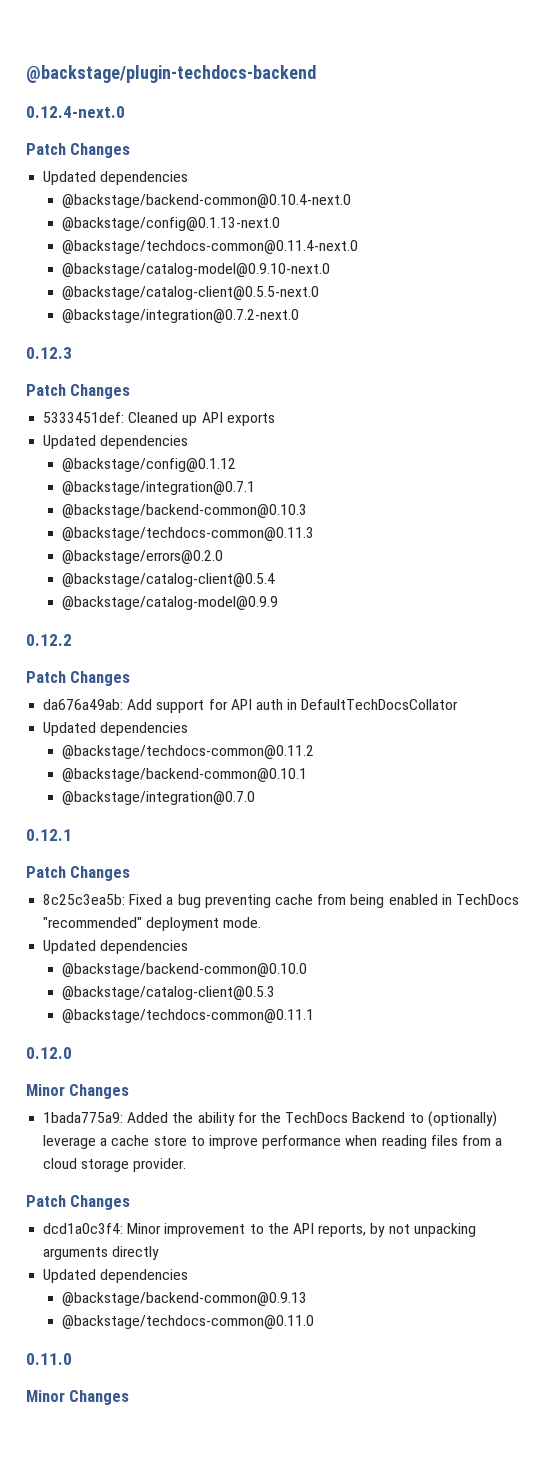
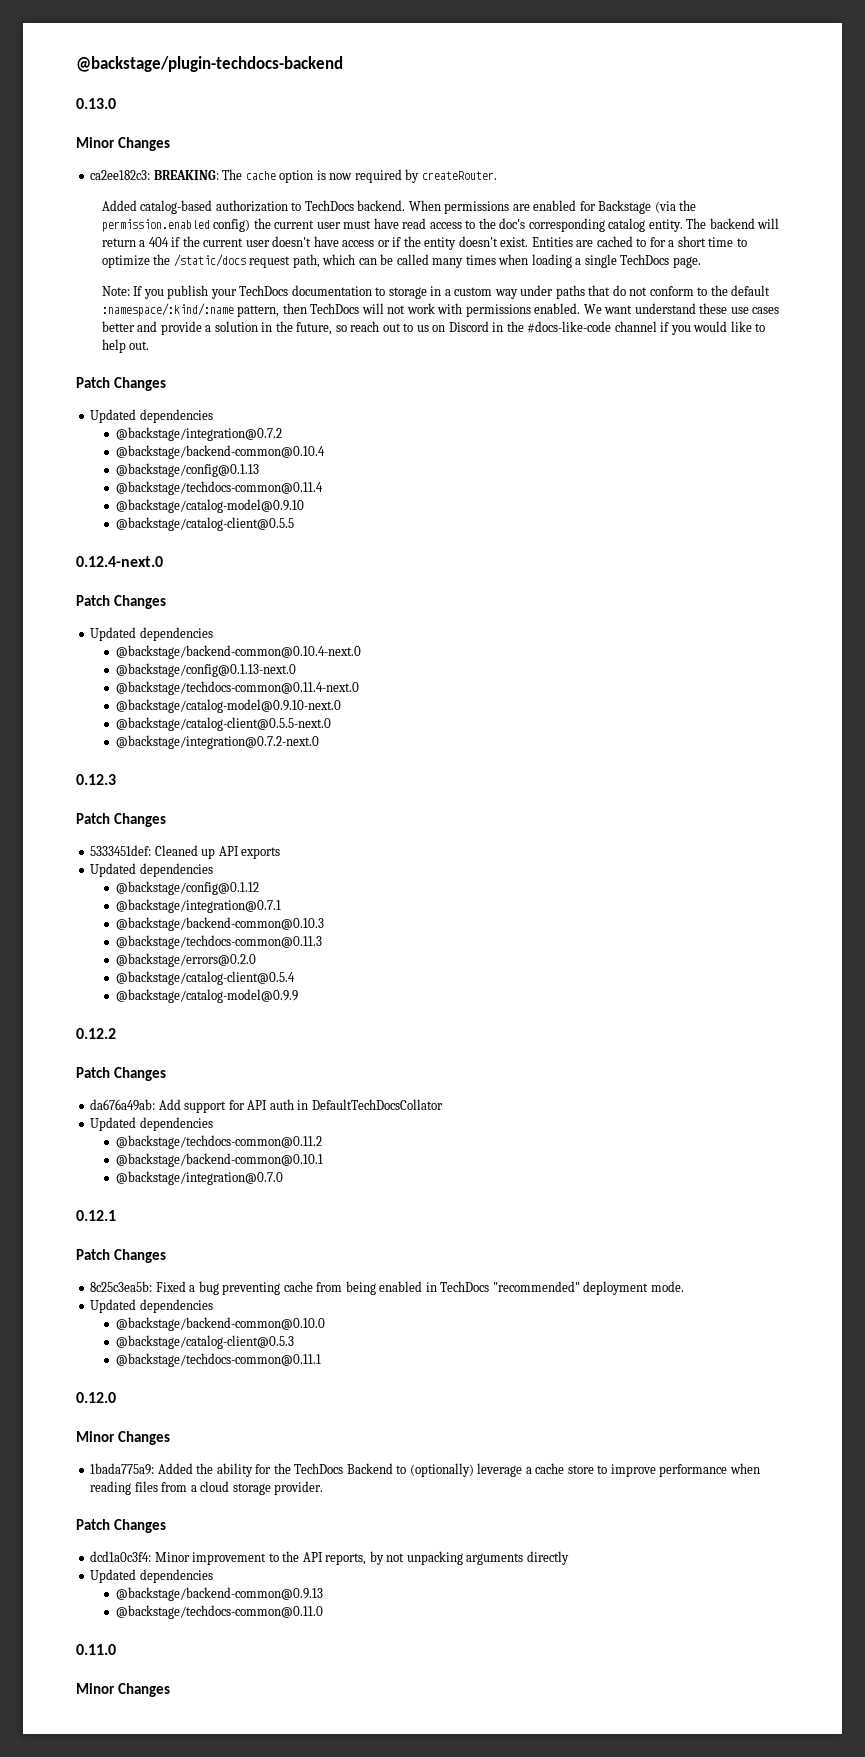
(316, 74) none -> [76,98,116,109] [76,137,170,151] [90,169,497,183] [101,200,697,214] [101,218,780,232] [101,236,747,250] [101,254,701,268] [101,285,771,299] [101,303,780,317] [101,321,766,335] [101,339,150,353] [76,377,166,391] [90,409,213,423] [116,427,283,441] [116,445,326,459] [116,463,260,477] [116,481,324,495] [116,499,305,513] [116,517,295,531] // 0.13.0 // Minor Changes // ca2ee182c3: BREAKING: The cache option is now required by createRouter. // Added catalog-based authorization to TechDocs backend. When permissions are enabled for Backstage (via the permission.enabled config) the current user must have read access to the doc's corresponding catalog entity. The backend will return a 404 if the current user doesn't have access or if the entity doesn't exist. Entities are cached to for a short time to optimize the /static/docs request path, which can be called many times when loading a single TechDocs page. // Note: If you publish your TechDocs documentation to storage in a custom way under paths that do not conform to the default :namespace/:kind/:name pattern, then TechDocs will not work with permissions enabled. We want understand these use cases better and provide a solution in the future, so reach out to us on Discord in the #docs-like-code channel if you would like to help out. // Patch Changes // Updated dependencies // @backstage/integration@0.7.2 // @backstage/backend-common@0.10.4 // @backstage/config@0.1.13 // @backstage/techdocs-common@0.11.4 // @backstage/catalog-model@0.9.10 // @backstage/catalog-client@0.5.5

